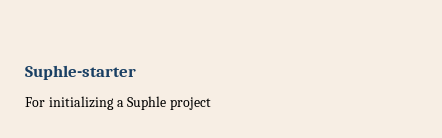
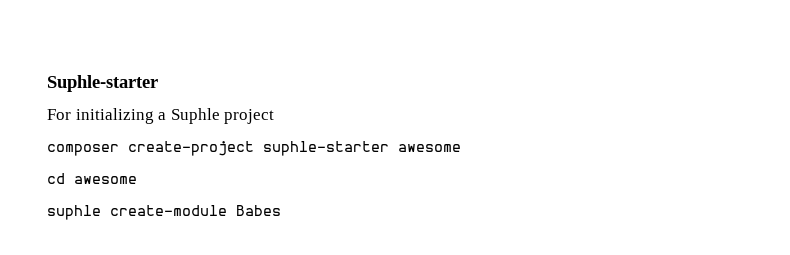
(212, 103) none -> [47,141,461,156] [47,173,137,184] [47,205,281,220] // composer create-project suphle-starter awesome // cd awesome // suphle create-module Babes

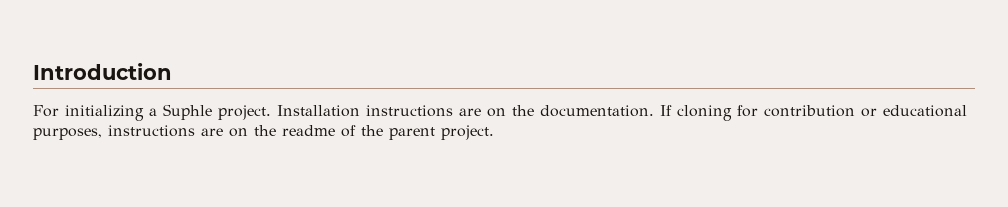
[47,75,158,92] Suphle-starter -> [33,63,172,80] Introduction
[224,109,275,124] [47,141,461,156] [47,173,137,184] [47,205,281,220] project // composer create-project suphle-starter awesome // cd awesome // suphle create-module Babes -> [218,105,967,121] [33,125,494,140] project. Installation instructions are on the documentation. If cloning for contribution or educational purposes, instructions are on the readme of the parent project.

